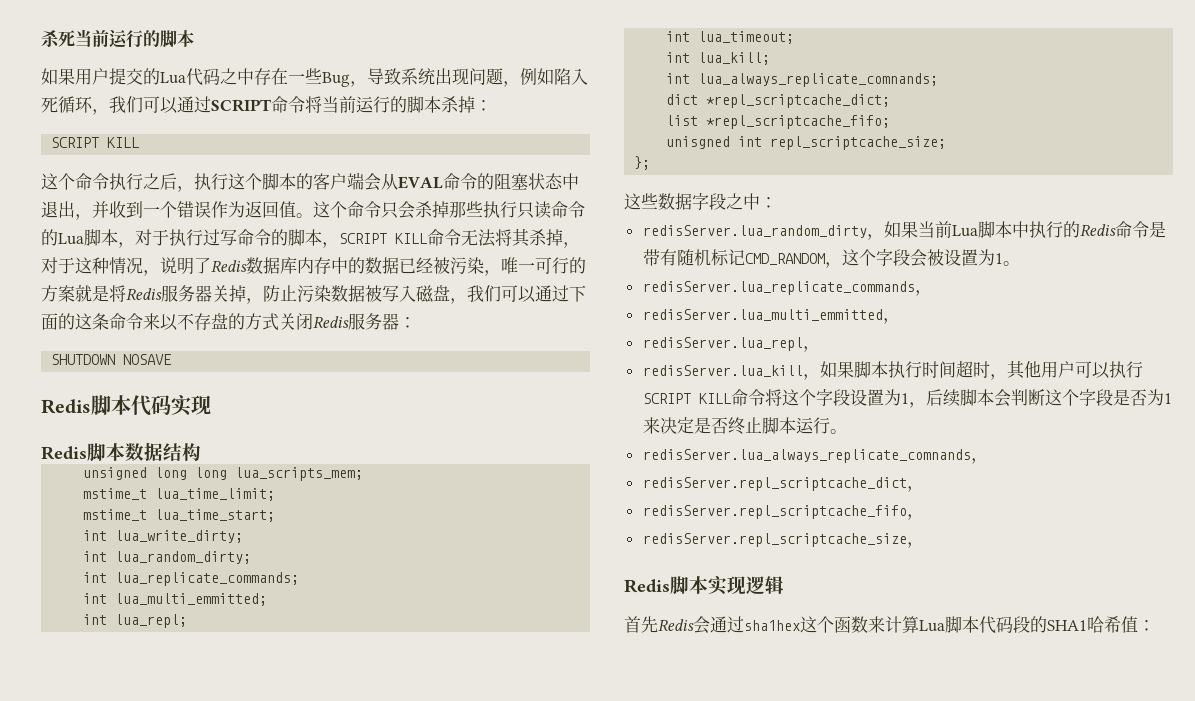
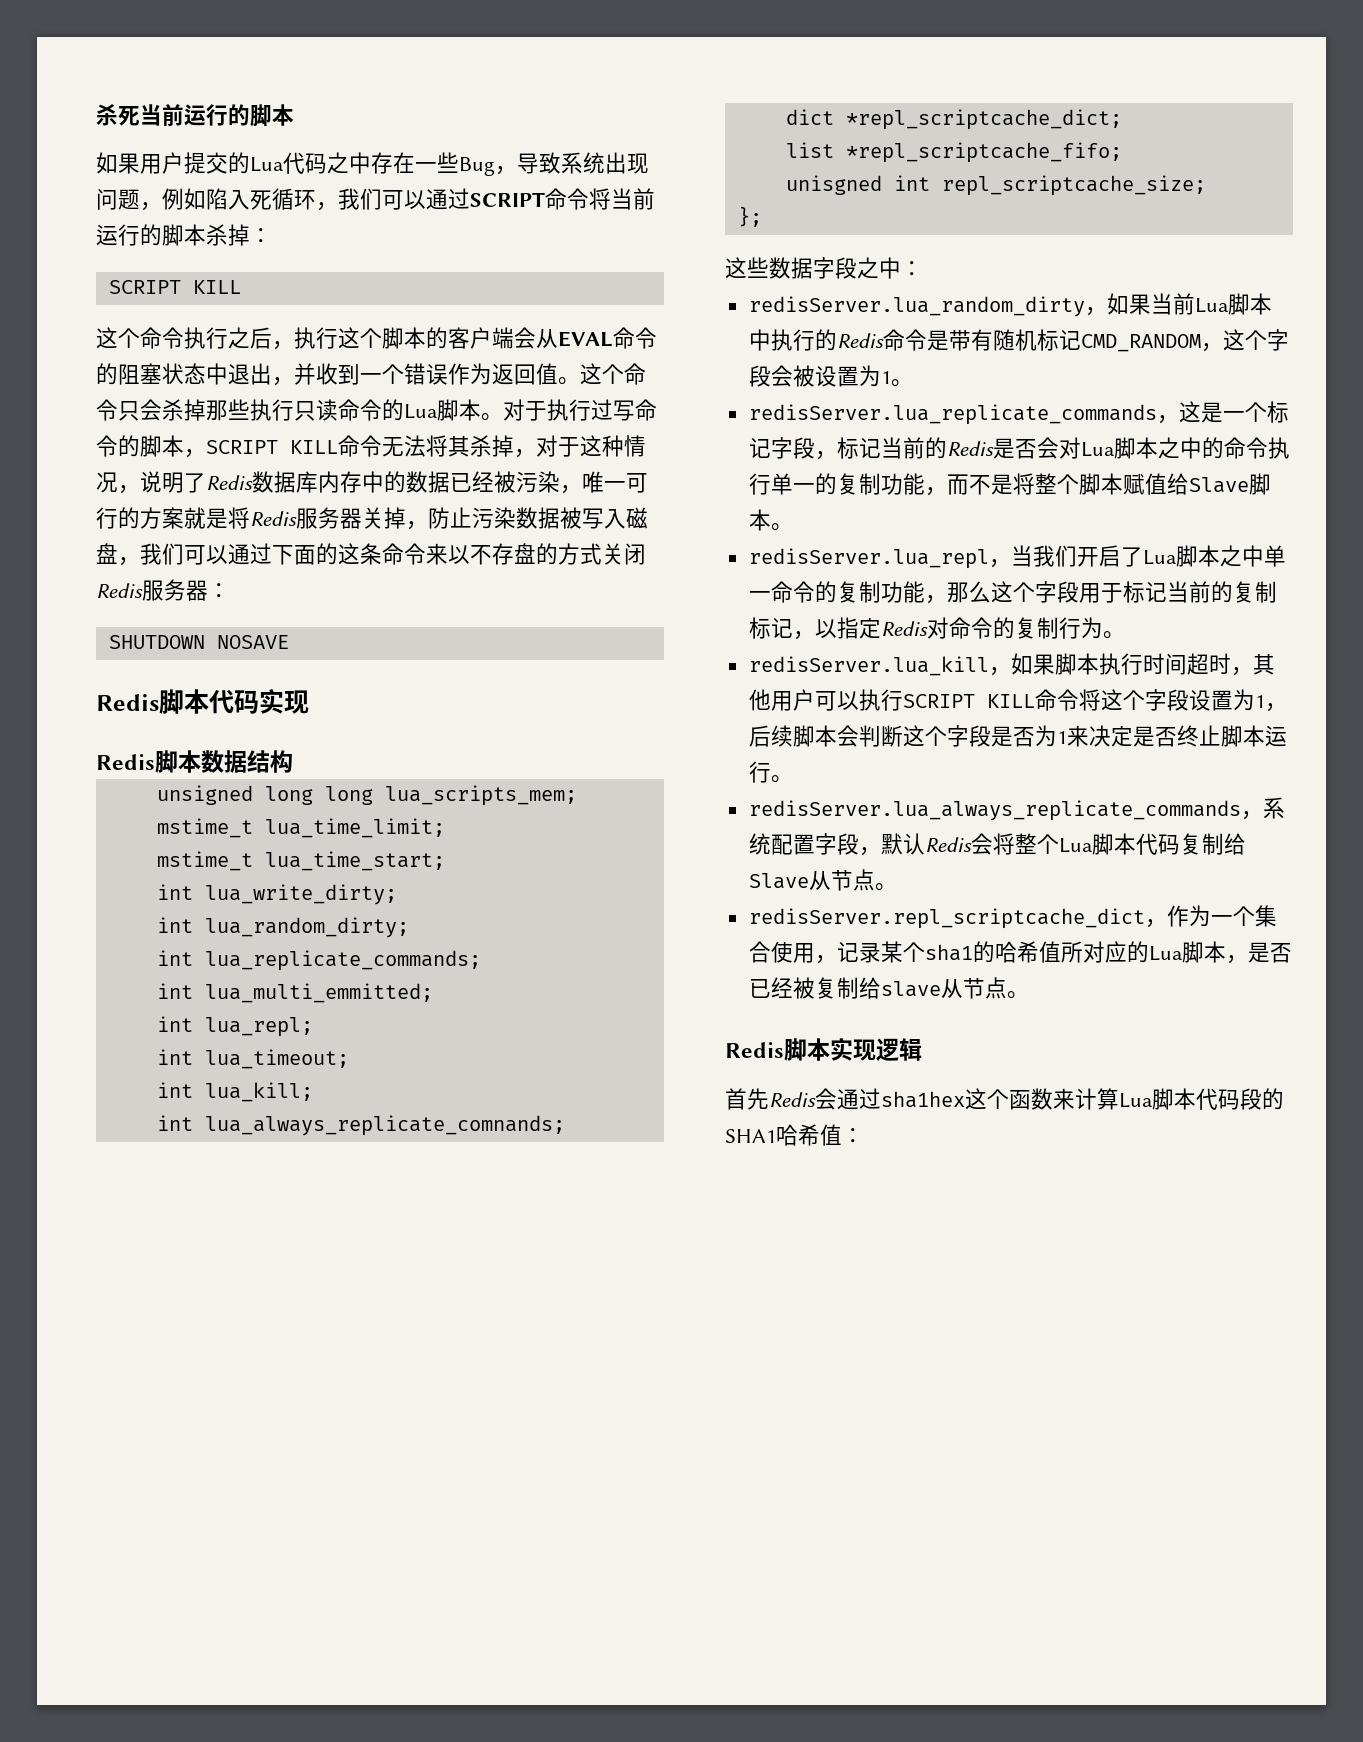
[118,242,135,248] ， -> [481,413,503,421] 。
[642,309,900,324] [642,337,820,352] // redisServer.lua_multi_emmitted， // redisServer.lua_repl， -> [1178,401,1289,423] [748,437,1290,460] [748,473,1271,496] [748,509,793,531] [748,545,1286,569] [748,581,1277,604] [748,617,1125,640] 这是一个标记字段，标记当前的Redis是否会对Lua脚本之中的命令执行单一的复制功能，而不是将整个脚本赋值给Slave脚本。 // redisServer.lua_repl，当我们开启了Lua脚本之中单一命令的复制功能，那么这个字段用于标记当前的复制标记，以指定Redis对命令的复制行为。
[642,449,988,464] [642,477,924,492] [642,505,924,520] [642,533,924,548] redisServer.lua_always_replicate_comnands， // redisServer.repl_scriptcache_dict， // redisServer.repl_scriptcache_fifo， // redisServer.repl_scriptcache_size， -> [748,797,1285,821] [748,833,1246,856] [748,869,897,891] [748,905,1277,929] [748,941,1292,964] [748,977,1029,999] redisServer.lua_always_replicate_commands，系统配置字段，默认Redis会将整个Lua脚本代码复制给Slave从节点。 // redisServer.repl_scriptcache_dict，作为一个集合使用，记录某个sha1的哈希值所对应的Lua脚本，是否已经被复制给slave从节点。

